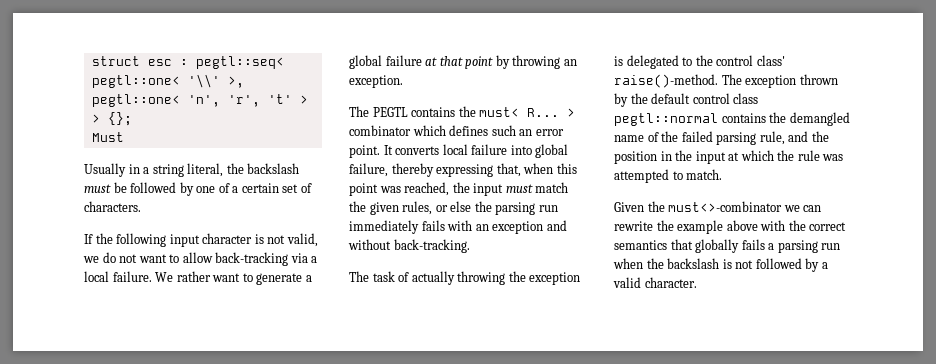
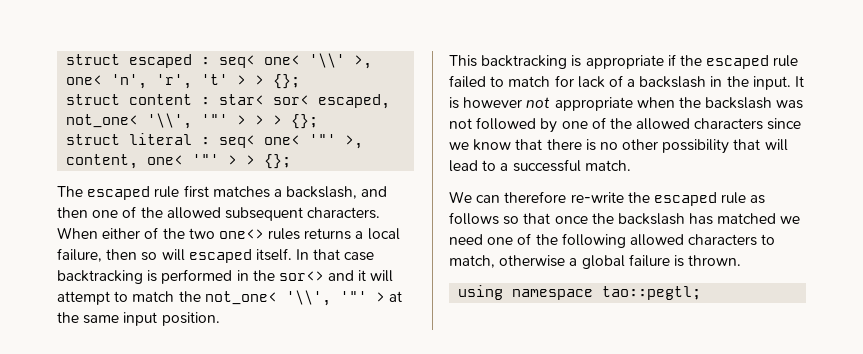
[91,56,284,69] [91,75,180,88] struct esc : pegtl::seq< pegtl::one< -> [66,54,301,68] struct escaped : seq< one<
[91,94,180,107] pegtl::one< -> [66,75,103,85] one<
[91,132,124,142] [84,163,300,177] [84,182,312,196] [84,201,141,212] [84,233,318,247] [83,252,318,266] [84,271,312,285] [349,55,577,69] [349,75,403,88] [349,106,576,117] [349,125,564,136] [349,144,569,158] [349,163,577,177] [349,182,569,196] [349,201,558,215] [349,220,567,234] [348,239,470,253] [349,271,581,285] [614,55,785,69] [614,74,838,88] [614,93,759,107] [614,112,850,126] [614,131,829,145] [614,150,844,164] [614,169,723,183] [614,201,822,212] [614,220,847,234] [614,239,841,253] [613,258,828,272] [613,277,697,288] Must // Usually in a string literal, the backslash must be followed by one of a certain set of characters. // If the following input character is not valid, we do not want to allow back-tracking via a local failure. We rather want to generate a global failure at that point by throwing an exception. // The PEGTL contains the must< R... > combinator which defines such an error point. It converts local failure into global failure, thereby expressing that, when this point was reached, the input must match the given rules, or else the parsing run immediately fails with an exception and without back-tracking. // The task of actually throwing the exception is delegated to the control class' raise()-method. The exception thrown by the default control class pegtl::normal contains the demangled name of the failed parsing rule, and the position in the input at which the rule was attempted to match. // Given the must<>-combinator we can rewrite the example above with the correct semantics that globally fails a parsing run when the backslash is not followed by a valid character. -> [66,94,391,109] [66,113,319,129] [66,133,364,149] [66,154,292,169] [57,185,388,200] [57,206,381,221] [57,227,400,240] [57,248,375,263] [57,269,394,284] [57,290,402,306] [57,312,220,326] [449,54,799,69] [449,75,805,90] [449,97,804,111] [449,117,802,133] [449,139,788,154] [449,159,631,172] [449,191,766,206] [449,212,801,225] [449,233,776,248] [449,254,742,269] [458,285,702,300] struct content : star< sor< escaped, not_one< '\\', '"' > > > {}; // struct literal : seq< one< '"' >, content, one< '"' > > {}; // The escaped rule first matches a backslash, and then one of the allowed subsequent characters. When either of the two one<> rules returns a local failure, then so will escaped itself. In that case backtracking is performed in the sor<> and it will attempt to match the not_one< '\\', '"' > at the same input position. // This backtracking is appropriate if the escaped rule failed to match for lack of a backslash in the input. It is however not appropriate when the backslash was not followed by one of the allowed characters since we know that there is no other possibility that will lead to a successful match. // We can therefore re-write the escaped rule as follows so that once the backslash has matched we need one of the following allowed characters to match, otherwise a global failure is thrown. // using namespace tao::pegtl;

